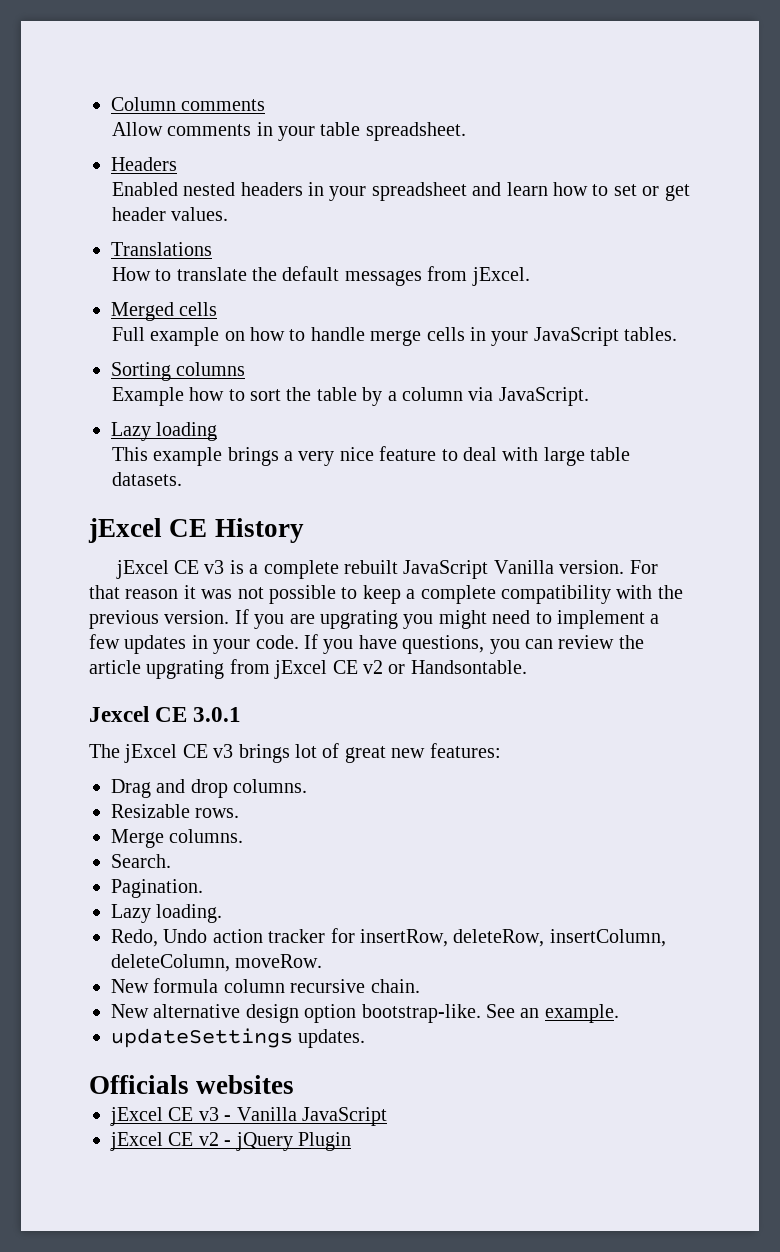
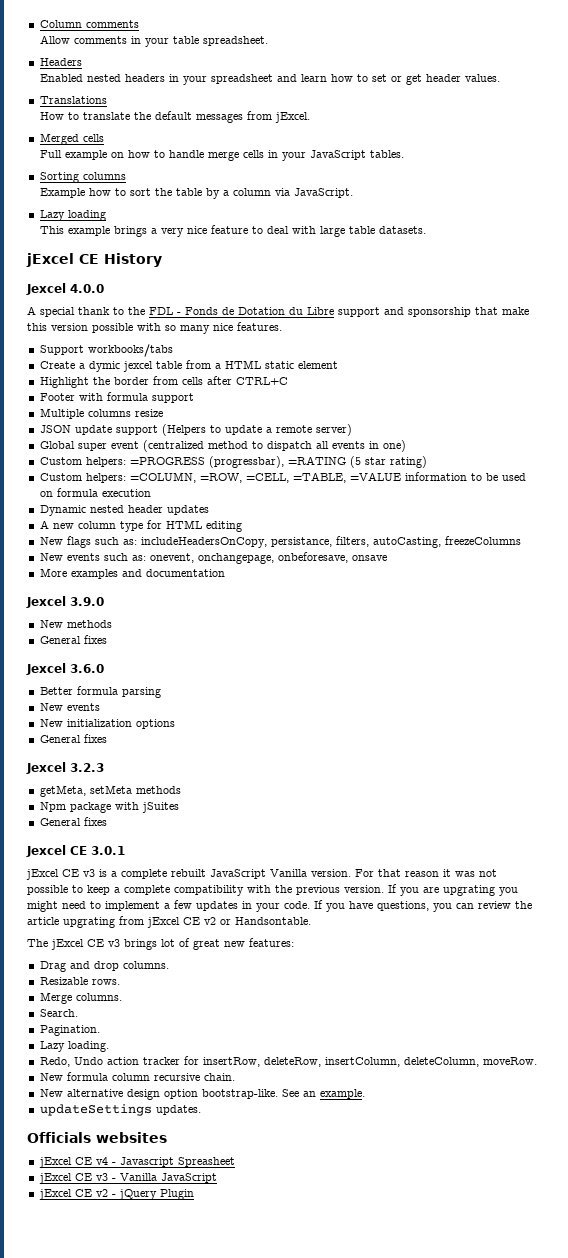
(304, 530) none -> [26,283,104,295] [27,306,529,317] [27,322,282,334] [39,344,173,357] [39,360,338,372] [39,376,288,388] [39,392,194,403] [39,408,163,419] [39,424,352,436] [39,440,406,452] [39,456,427,468] [39,472,526,483] [39,488,151,497] [39,505,209,516] [39,520,242,532] [39,536,521,548] [39,552,387,564] [39,568,225,579] [26,596,104,608] [39,620,112,628] [39,635,107,644] [26,663,104,675] [39,686,161,698] [39,703,100,711] [39,719,175,729] [39,734,107,743] [26,762,104,774] [39,785,181,797] [39,802,179,813] [39,817,107,826] [26,845,125,857] // Jexcel 4.0.0 // A special thank to the FDL - Fonds de Dotation du Libre support and sponsorship that make this version possible with so many nice features. // Support workbooks/tabs // Create a dymic jexcel table from a HTML static element // Highlight the border from cells after CTRL+C // Footer with formula support // Multiple columns resize // JSON update support (Helpers to update a remote server) // Global super event (centralized method to dispatch all events in one) // Custom helpers: =PROGRESS (progressbar), =RATING (5 star rating) // Custom helpers: =COLUMN, =ROW, =CELL, =TABLE, =VALUE information to be used on formula execution // Dynamic nested header updates // A new column type for HTML editing // New flags such as: includeHeadersOnCopy, persistance, filters, autoCasting, freezeColumns // New events such as: onevent, onchangepage, onbeforesave, onsave // More examples and documentation // Jexcel 3.9.0 // New methods // General fixes // Jexcel 3.6.0 // Better formula parsing // New events // New initialization options // General fixes // Jexcel 3.2.3 // getMeta, setMeta methods // Npm package with jSuites // General fixes // Jexcel CE 3.0.1
[89,706,242,722] // Jexcel CE 3.0.1 -> (311, 921) none
(295, 1084) none -> [38,1157,235,1168] // jExcel CE v4 - Javascript Spreasheet

